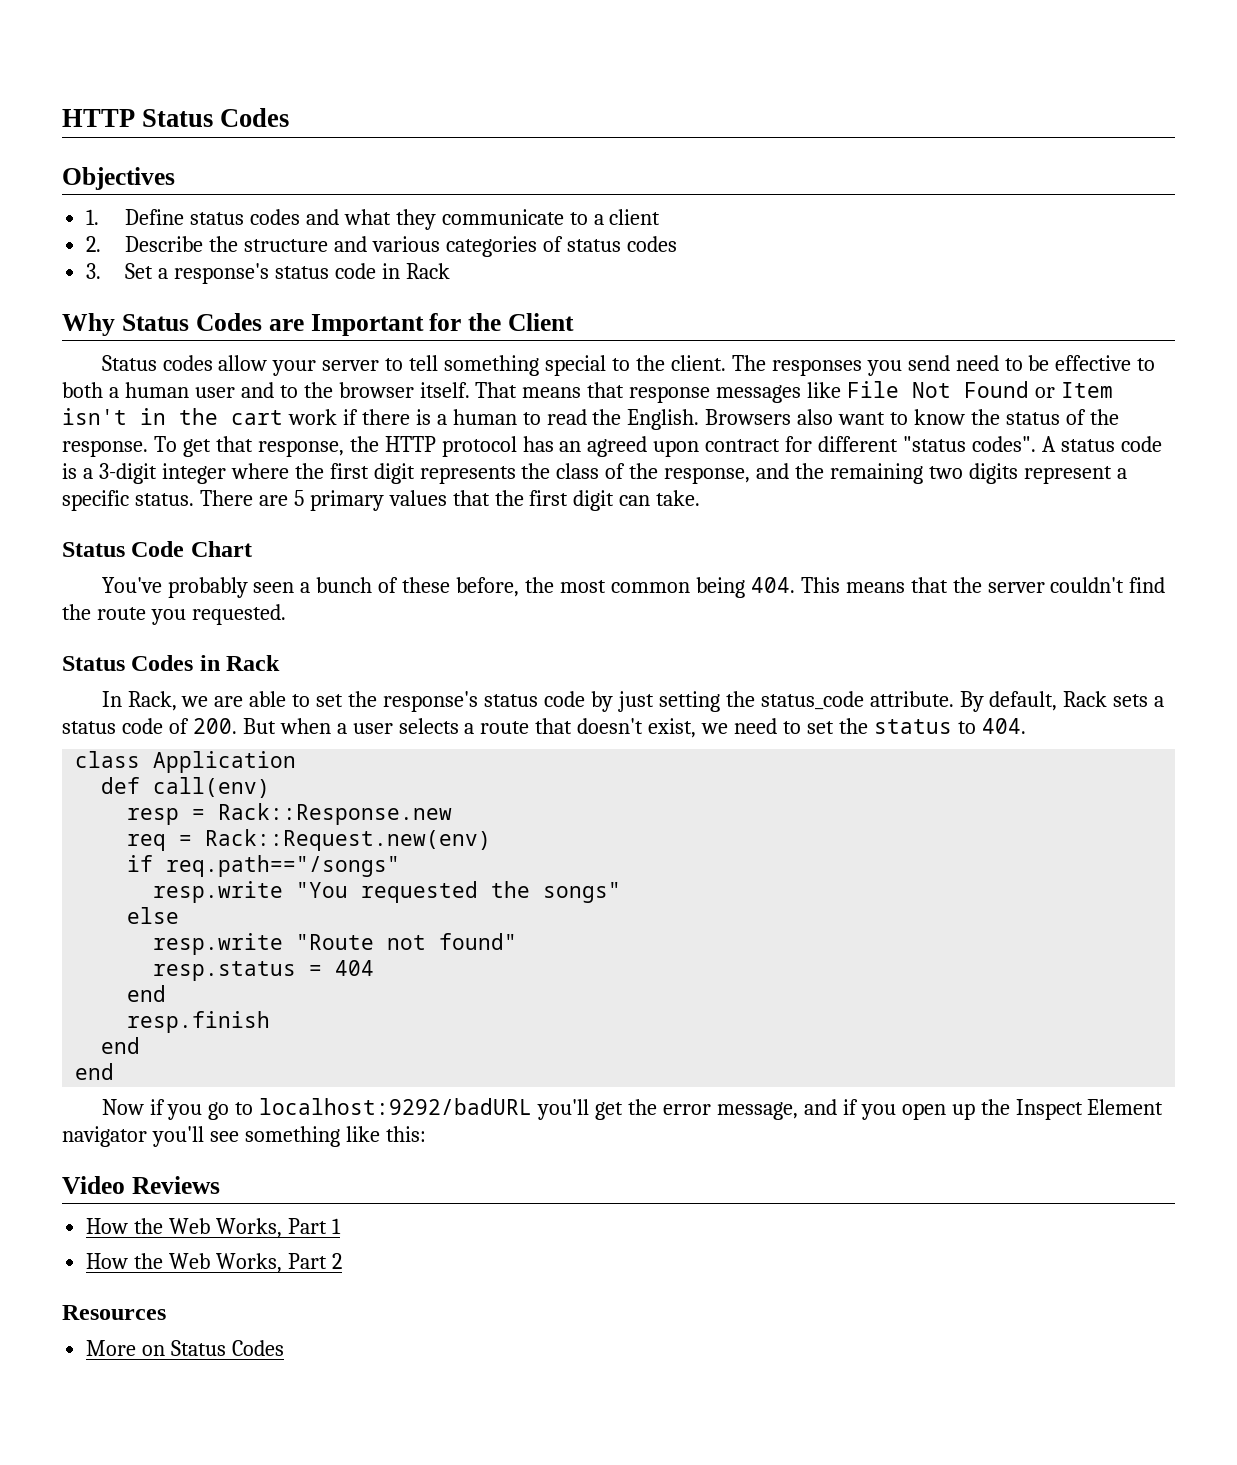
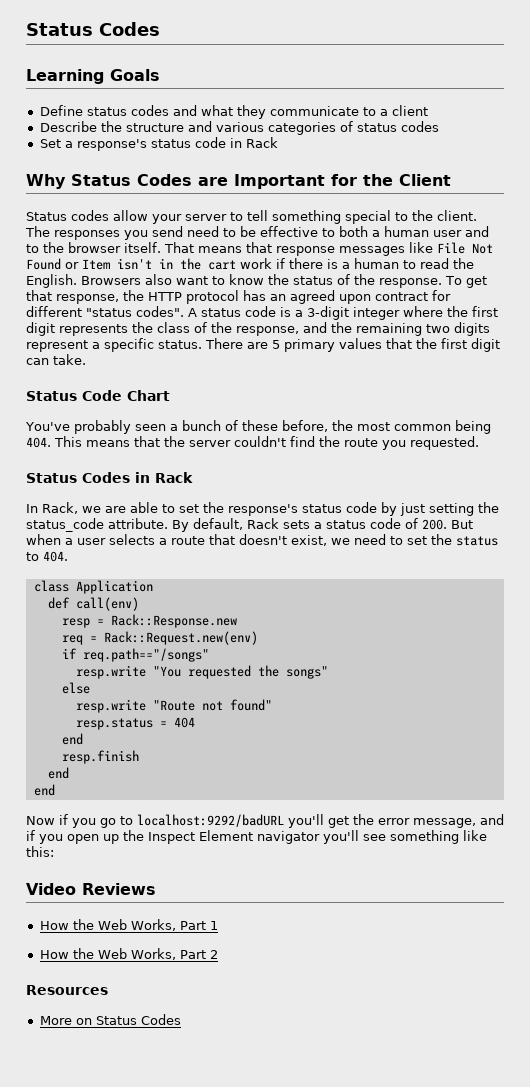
[62,109,135,127] HTTP -> (26, 29) none
[62,167,175,190] [86,209,100,225] Objectives // 1. -> [26,69,160,84] Learning Goals //
[86,236,102,252] 2. -> (428, 110) none
[86,263,102,279] 3. -> (439, 126) none

